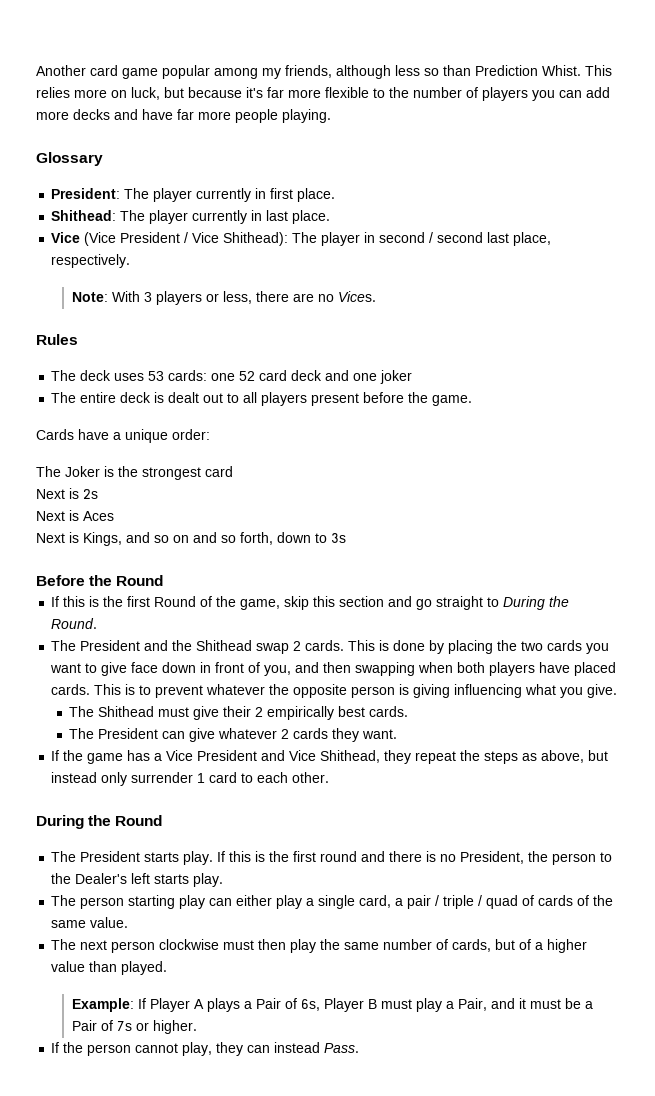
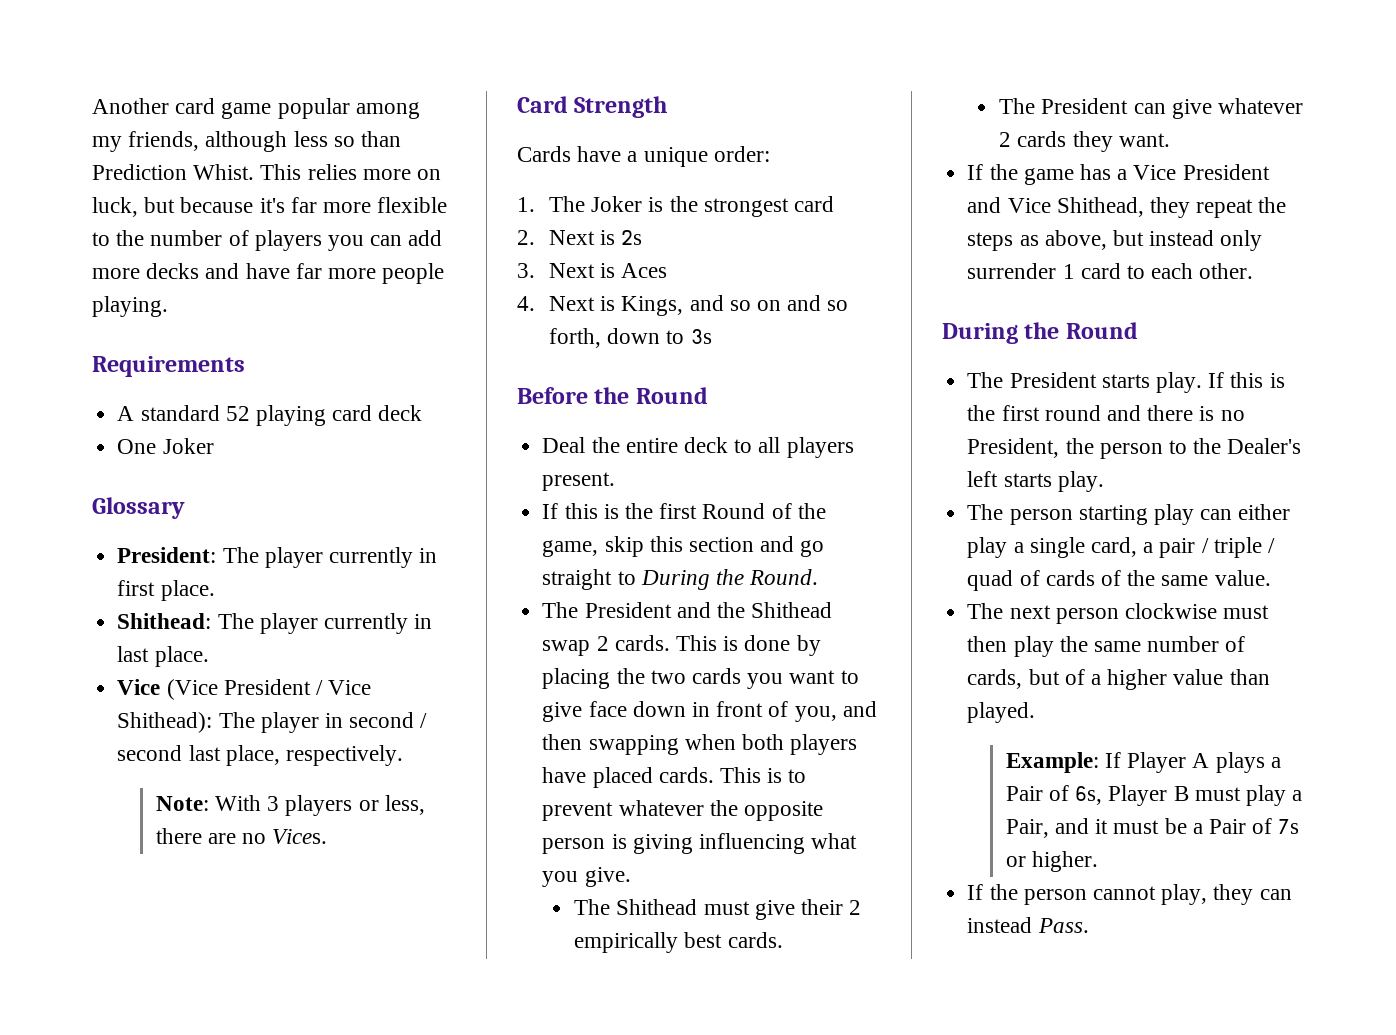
(331, 116) none -> [92,356,245,377] [117,405,423,426] [117,438,214,454] // Requirements // A standard 52 playing card deck // One Joker
[36,334,78,345] [51,370,413,384] [51,392,473,406] Rules // The deck uses 53 cards: one 52 card deck and one joker // The entire deck is dealt out to all players present before the game. -> [517,96,668,118] Card Strength
(210, 434) none -> [517,197,535,212] 1.
(233, 471) none -> [517,230,535,245] 2.
(98, 494) none -> [517,263,535,278] 3.
(114, 516) none -> [517,296,535,311] 4.
(164, 580) none -> [542,437,854,458] [542,472,616,491] // Deal the entire deck to all players present.

